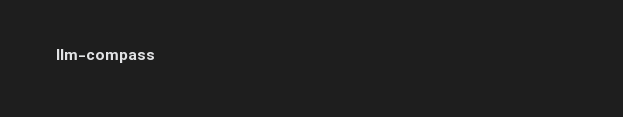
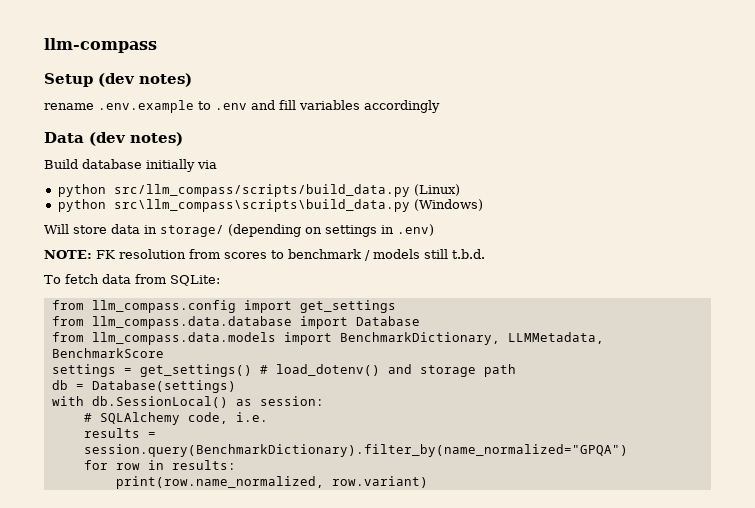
(155, 56) none -> [44,73,192,87] [44,100,440,113] [44,132,183,146] [44,159,217,172] [57,184,460,197] [57,199,483,212] [44,224,434,237] [44,249,485,261] [44,274,220,286] [51,300,396,313] [51,316,420,329] [51,332,604,345] [51,348,164,358] [51,364,516,377] [51,380,236,393] [51,396,324,408] [83,412,268,425] [83,428,156,438] [83,444,628,457] [83,460,236,470] [115,476,428,489] // Setup (dev notes) // rename .env.example to .env and fill variables accordingly // Data (dev notes) // Build database initially via // python src/llm_compass/scripts/build_data.py (Linux) // python src\llm_compass\scripts\build_data.py (Windows) // Will store data in storage/ (depending on settings in .env) // NOTE: FK resolution from scores to benchmark / models still t.b.d. // To fetch data from SQLite: // from llm_compass.config import get_settings // from llm_compass.data.database import Database // from llm_compass.data.models import BenchmarkDictionary, LLMMetadata, BenchmarkScore // settings = get_settings() # load_dotenv() and storage path // db = Database(settings) // with db.SessionLocal() as session: // # SQLAlchemy code, i.e. // results = session.query(BenchmarkDictionary).filter_by(name_normalized="GPQA") // for row in results: // print(row.name_normalized, row.variant)

